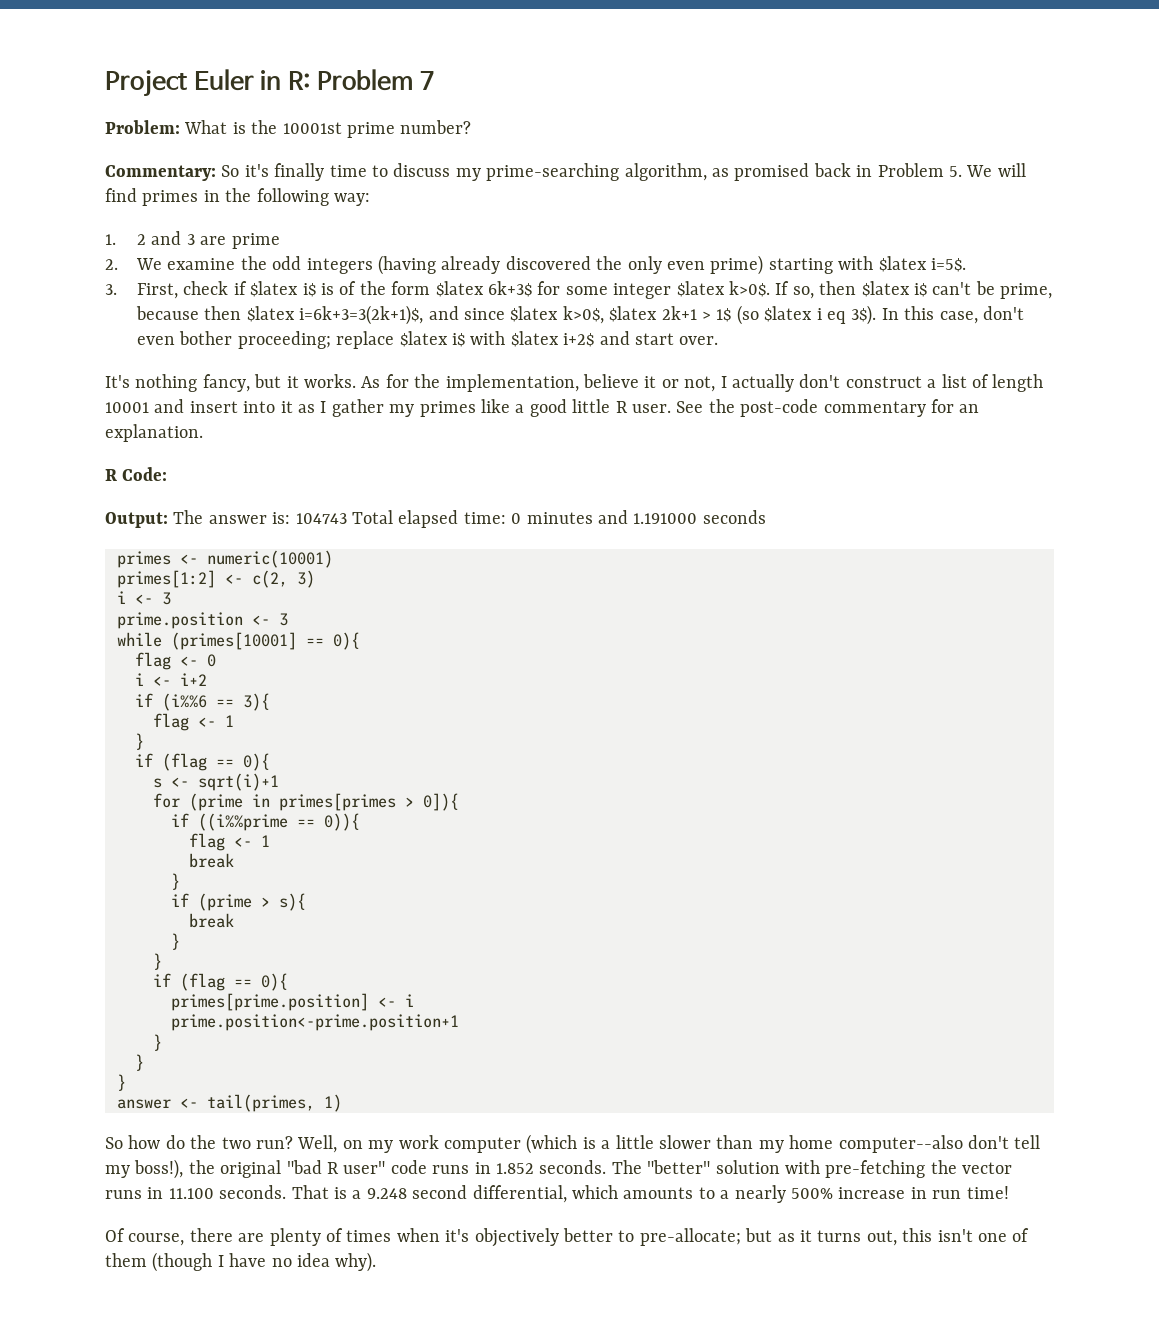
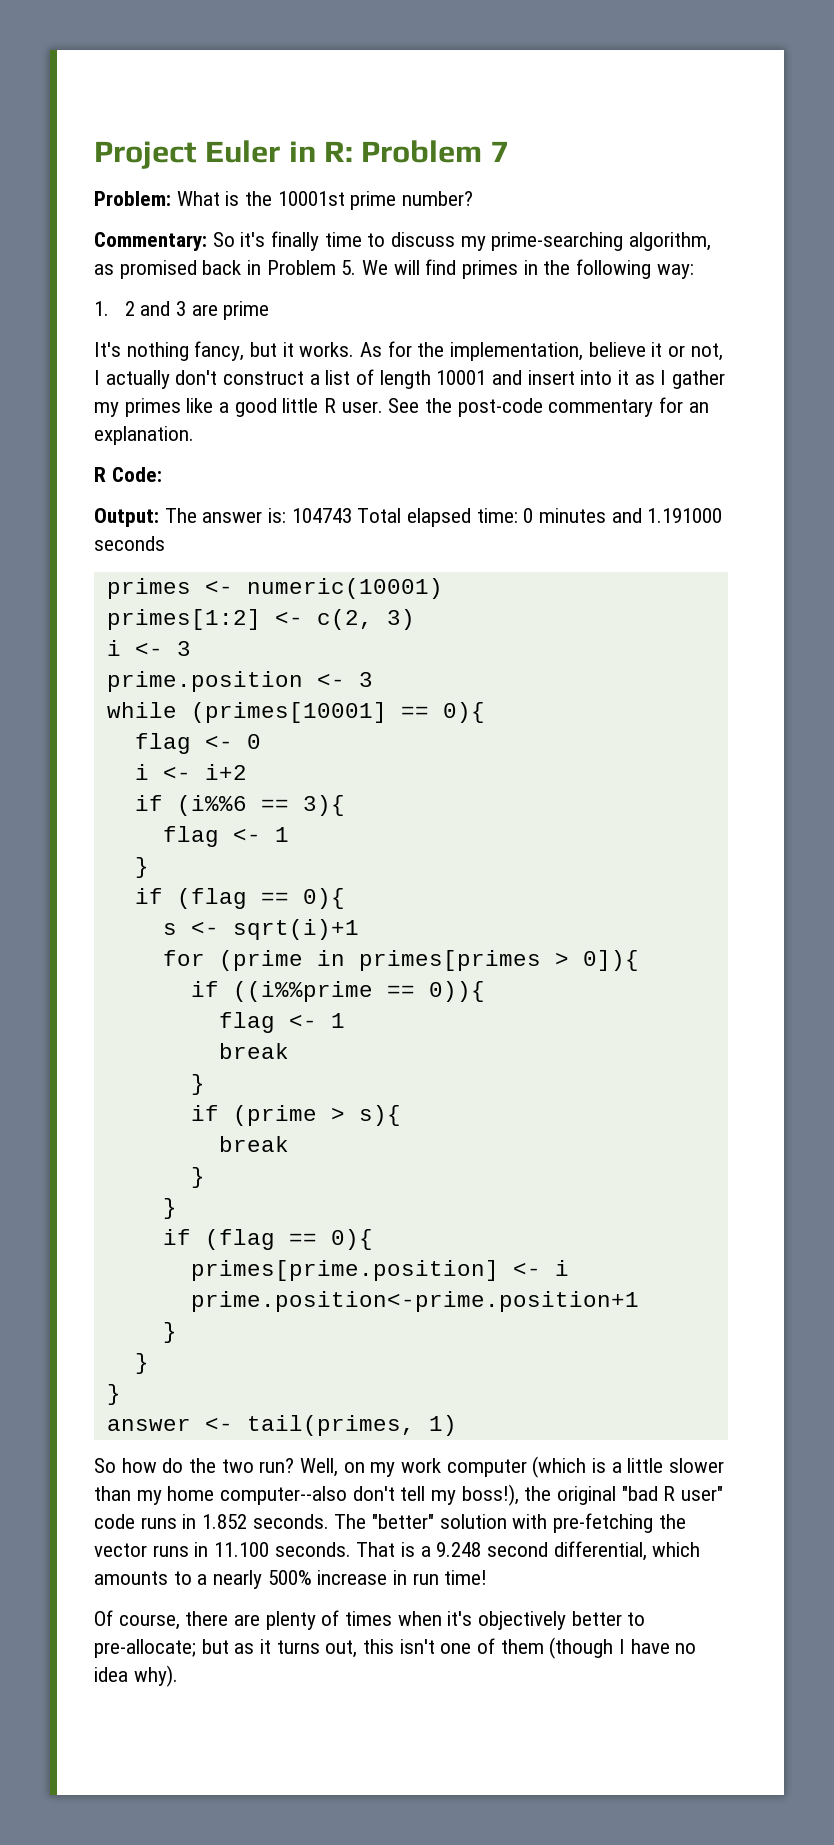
[105,255,967,275] [105,281,1053,299] [136,305,1025,325] [137,331,719,349] // 2. We examine the odd integers (having already discovered the only even prime) starting with $latex i=5$. // 3. First, check if $latex i$ is of the form $latex 6k+3$ for some integer $latex k>0$. If so, then $latex i$ can't be prime, because then $latex i=6k+3=3(2k+1)$, and since $latex k>0$, $latex 2k+1 > 1$ (so $latex i eq 3$). In this case, don't even bother proceeding; replace $latex i$ with $latex i+2$ and start over. -> (270, 310) none

